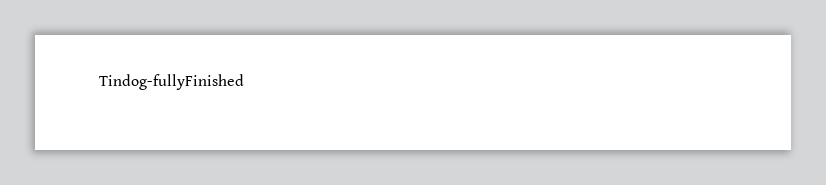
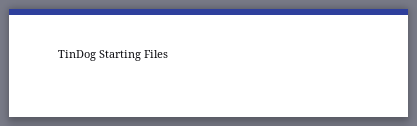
[99,74,244,90] Tindog-fullyFinished -> [58,50,168,61] TinDog Starting Files

